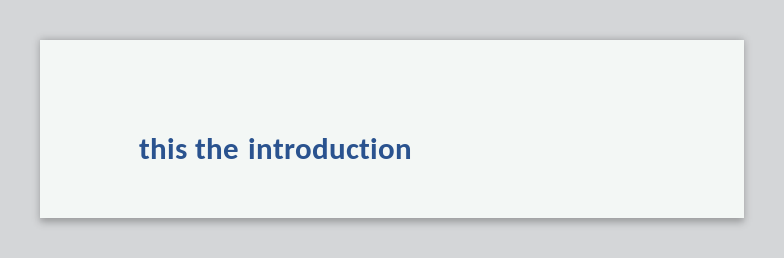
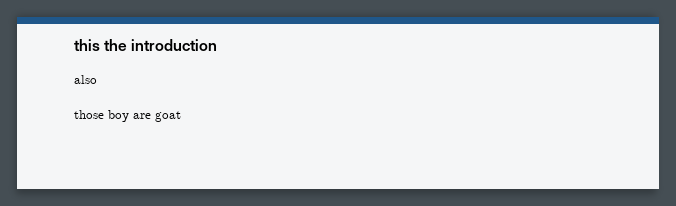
(412, 148) none -> [74,75,97,84] [74,110,181,122] // also // those boy are goat

